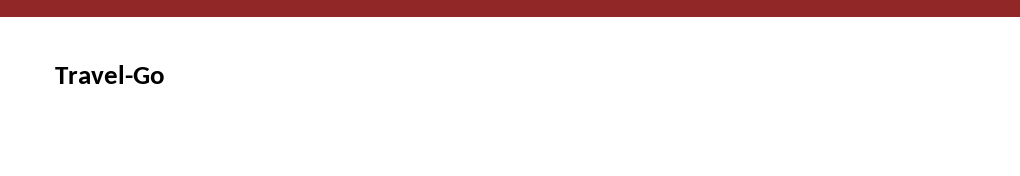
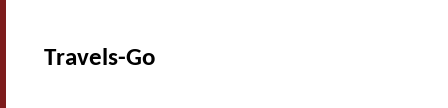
[55,65,165,84] Travel-Go -> [44,48,155,65] Travels-Go

